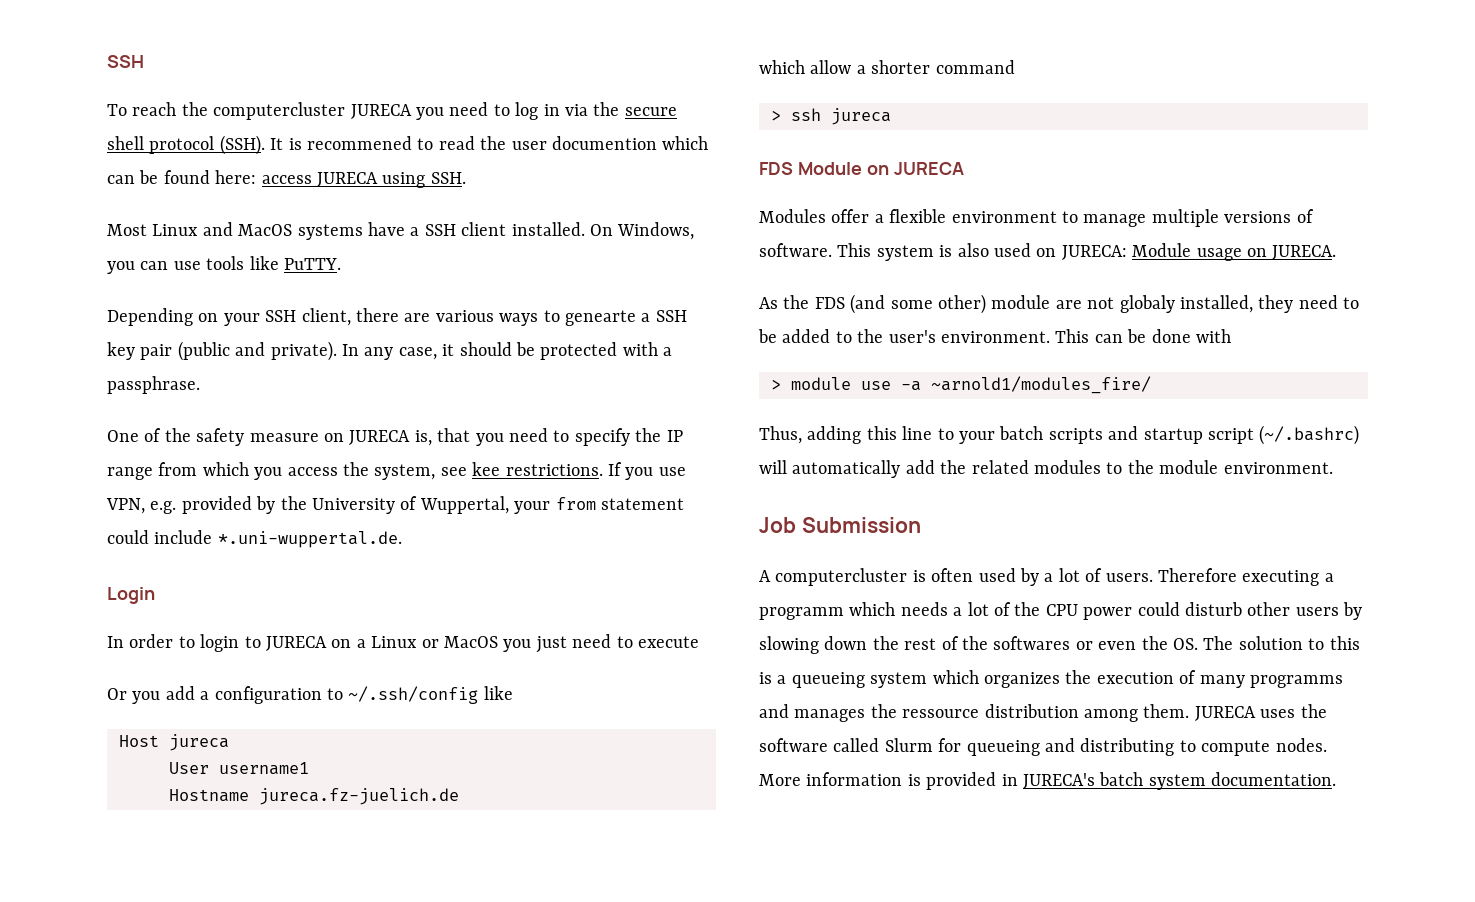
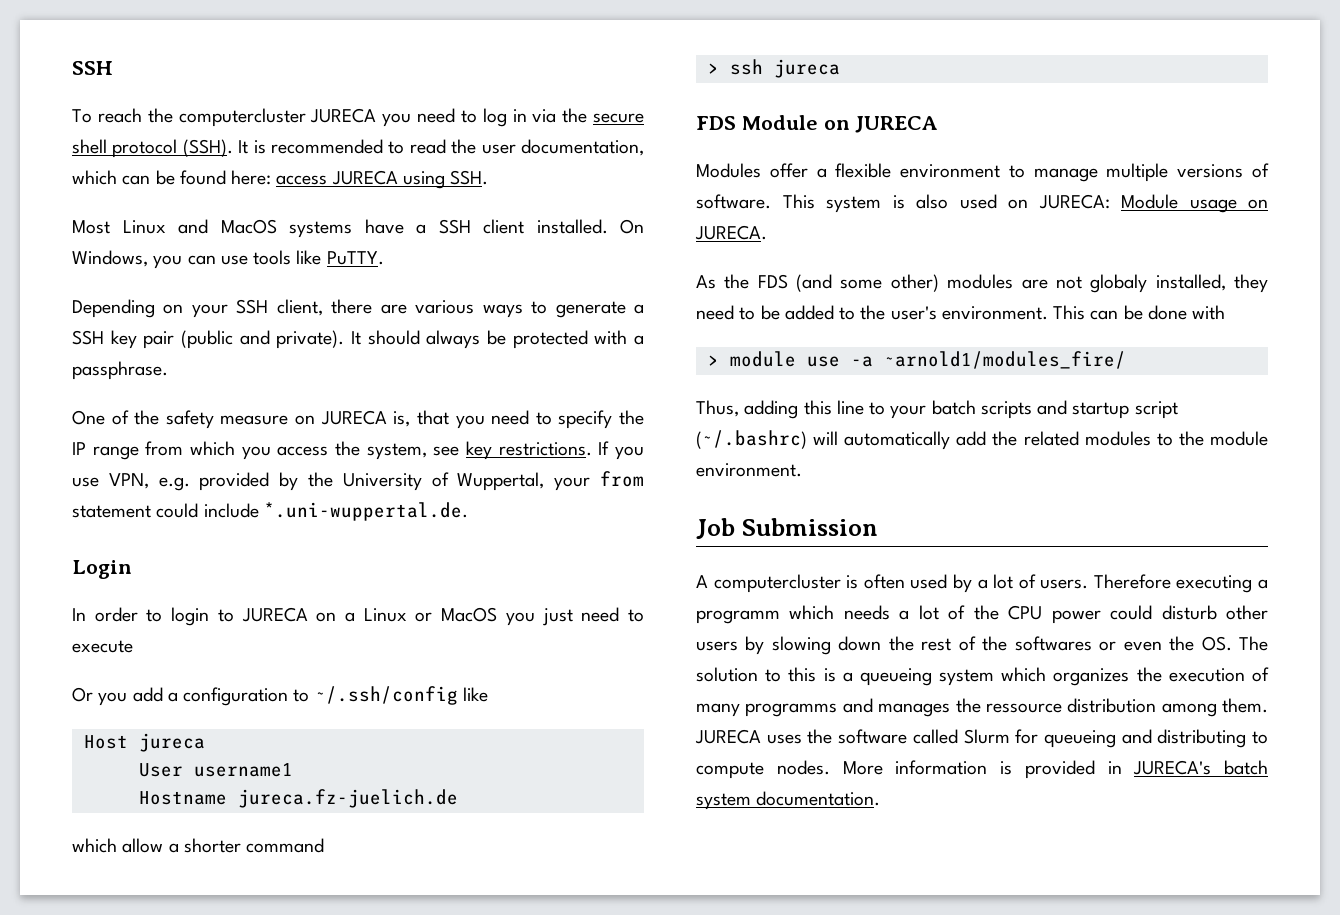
[307,136,412,150] recommened -> [271,139,383,154] recommended
[551,136,657,150] documention -> [520,139,644,156] documentation,
[564,310,636,326] genearte -> [555,301,626,318] generate
[342,342,512,360] In any case, it should -> [350,330,481,349] It should always
[472,462,501,476] kee -> [466,441,492,460] key
[991,295,1051,309] module -> [947,274,1014,289] modules

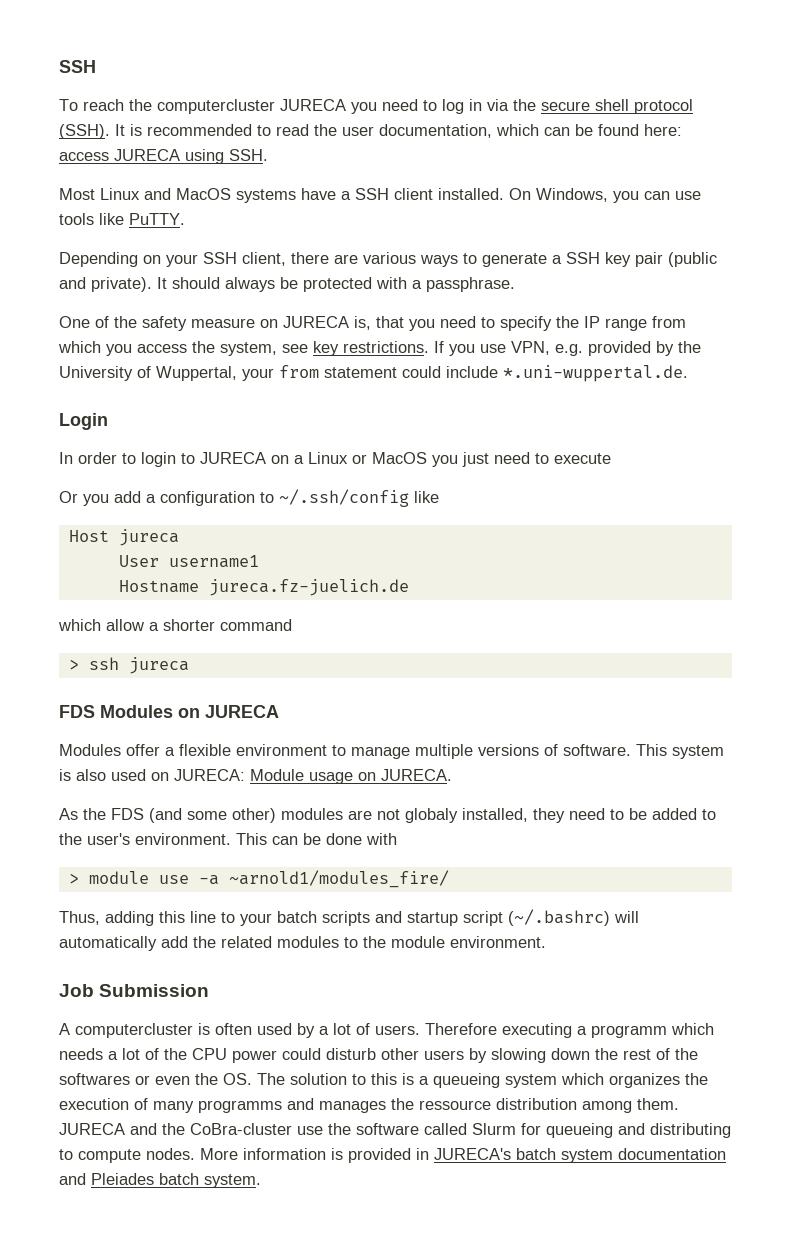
[741,115,818,130] Module -> [100,705,173,718] Modules
[766,734,802,744] uses -> [130,1123,323,1135] and the CoBra-cluster use
[756,791,881,806] documentation. -> [618,1148,726,1160] [59,1173,261,1188] documentation and Pleiades batch system.

